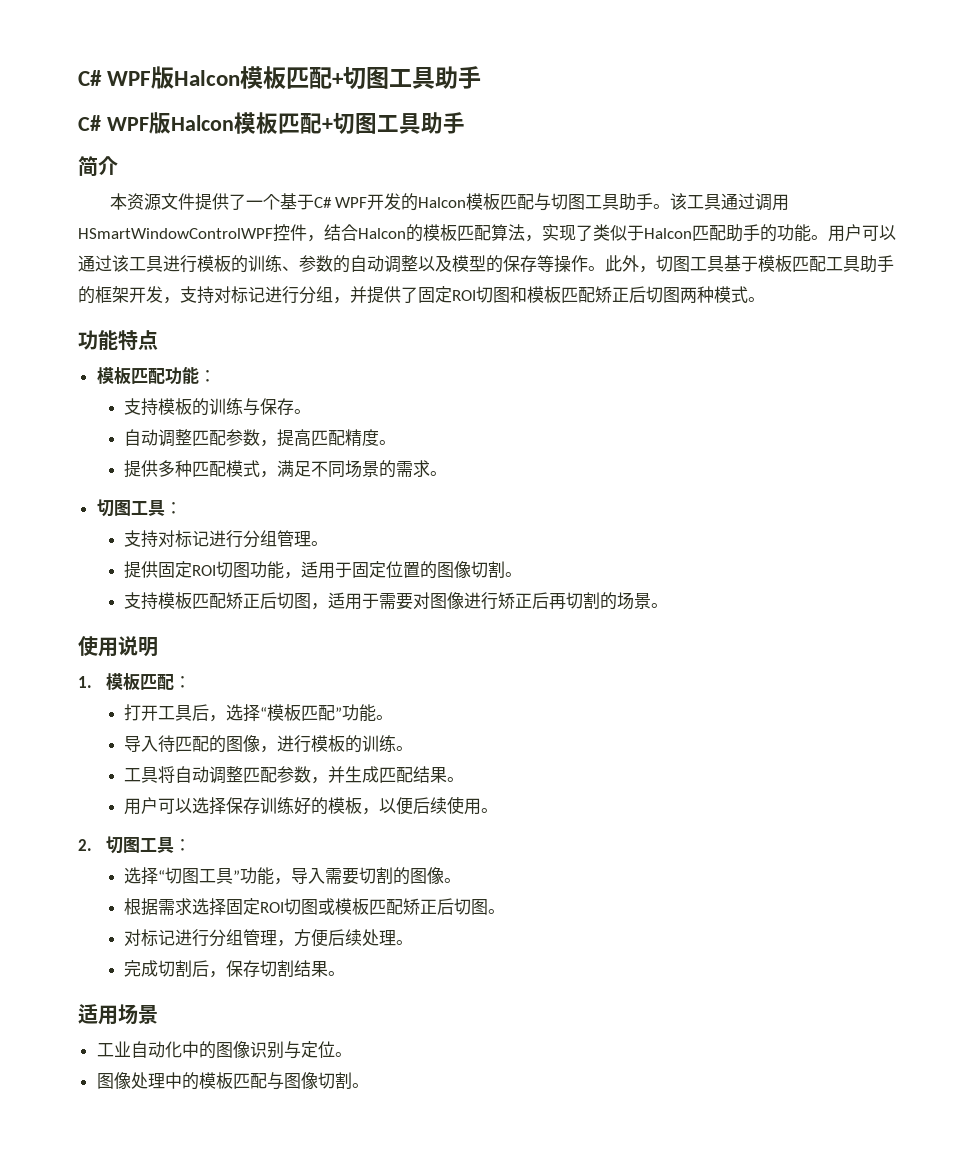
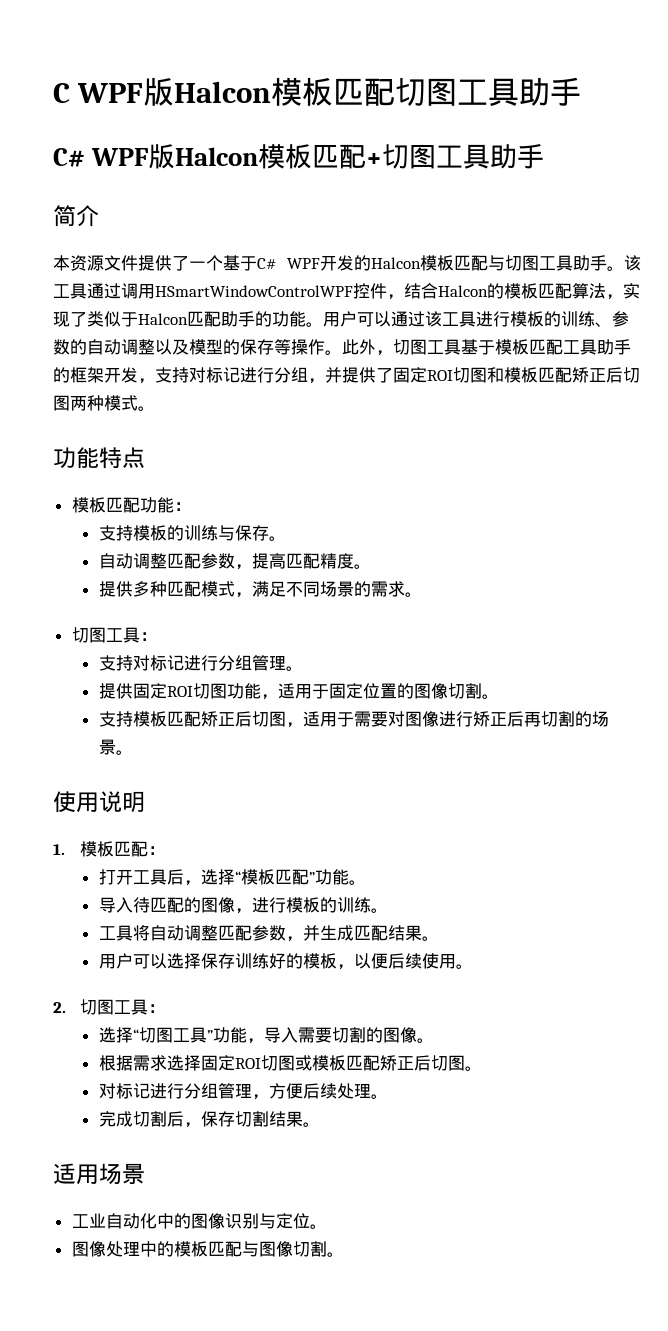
[78,66,345,89] C# WPF版Halcon模板匹配+ -> [53,77,396,106] C WPF版Halcon模板匹配

